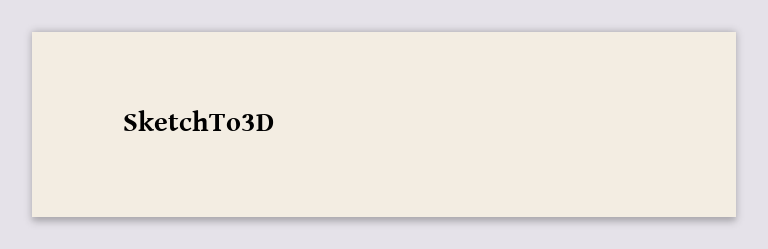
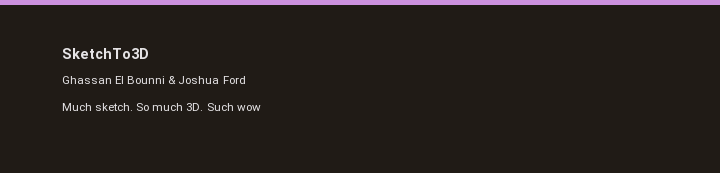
(274, 120) none -> [62,76,246,84] [62,103,261,111] // Ghassan El Bounni & Joshua Ford // Much sketch. So much 3D. Such wow

